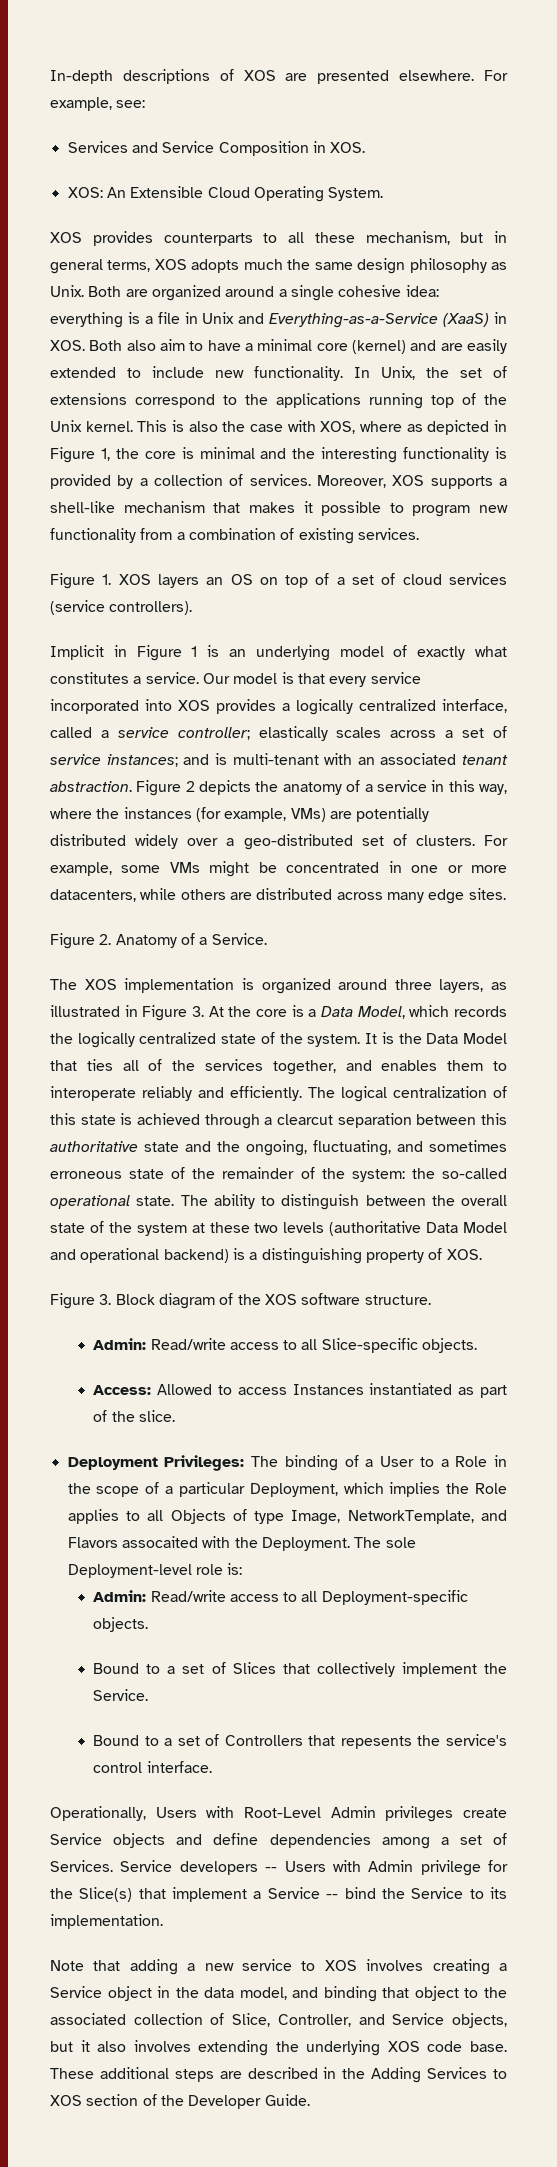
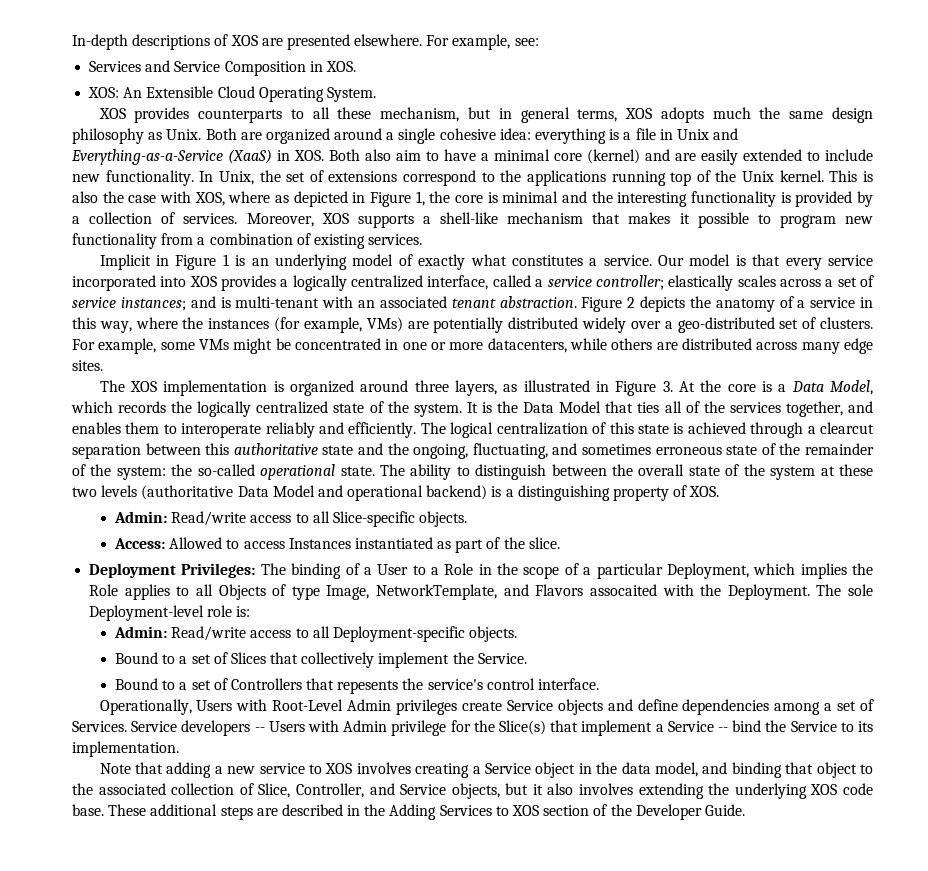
[50,573,508,589] [50,600,193,615] // Figure 1. XOS layers an OS on top of a set of cloud services (service controllers). -> (423, 239) none
[50,933,267,949] // Figure 2. Anatomy of a Service. -> (103, 365) none
[50,1293,431,1309] // Figure 3. Block diagram of the XOS software structure. -> (720, 491) none

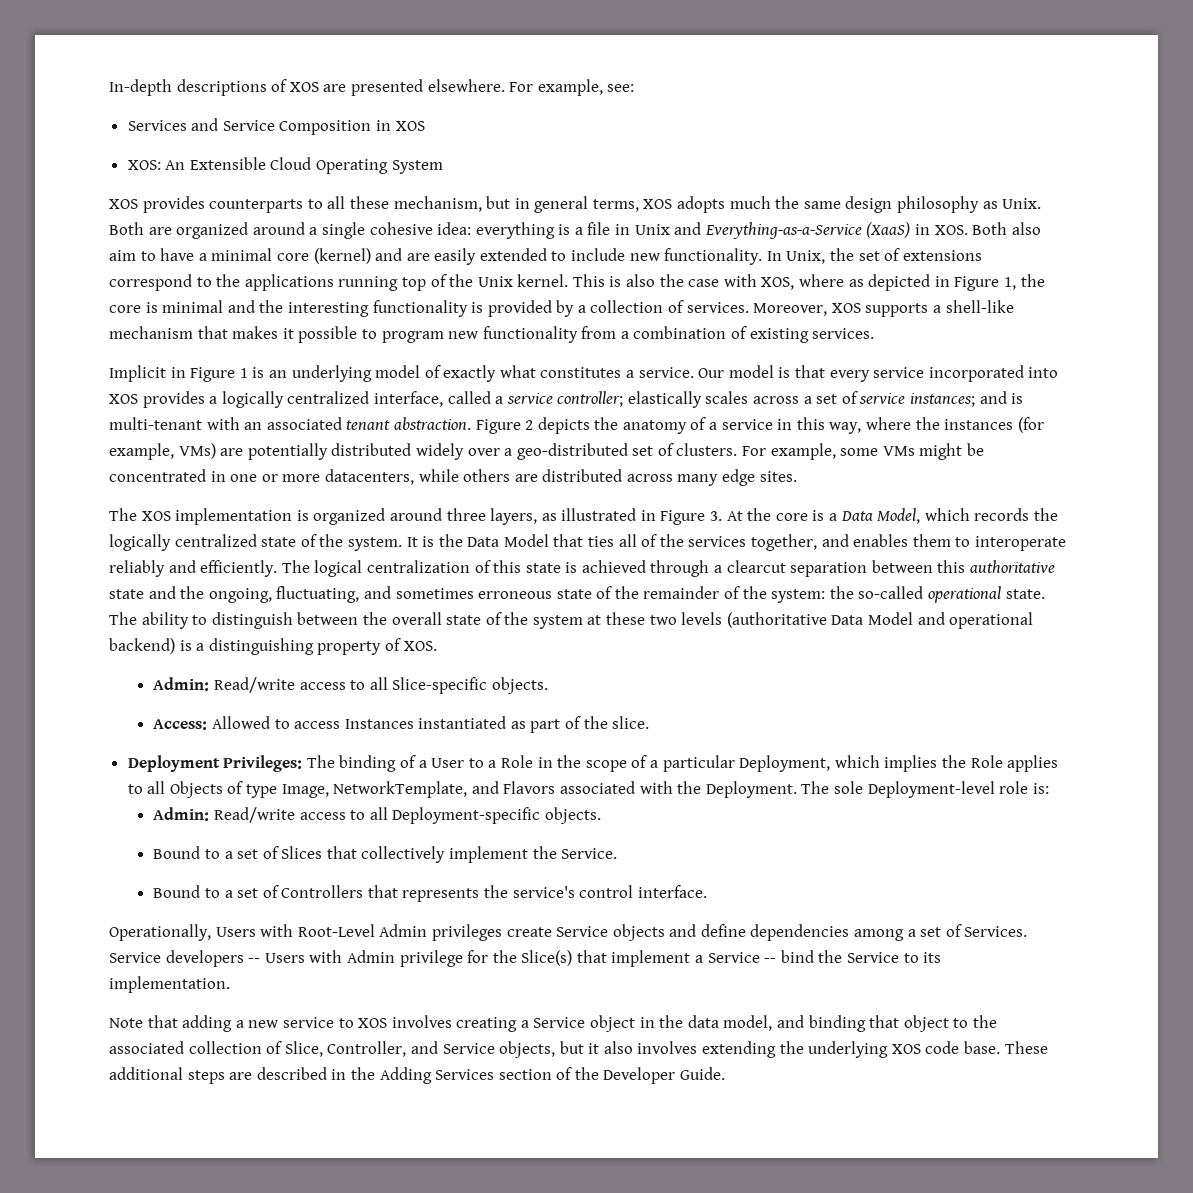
[325,61,356,72] XOS. -> [395,121,425,131] XOS
[326,87,376,102] System. -> [391,160,443,174] System
[589,584,657,596] assocaited -> [560,781,636,794] associated
[337,680,399,694] repesents -> [402,888,480,902] represents
[495,805,540,816] to XOS -> (495, 1074) none

